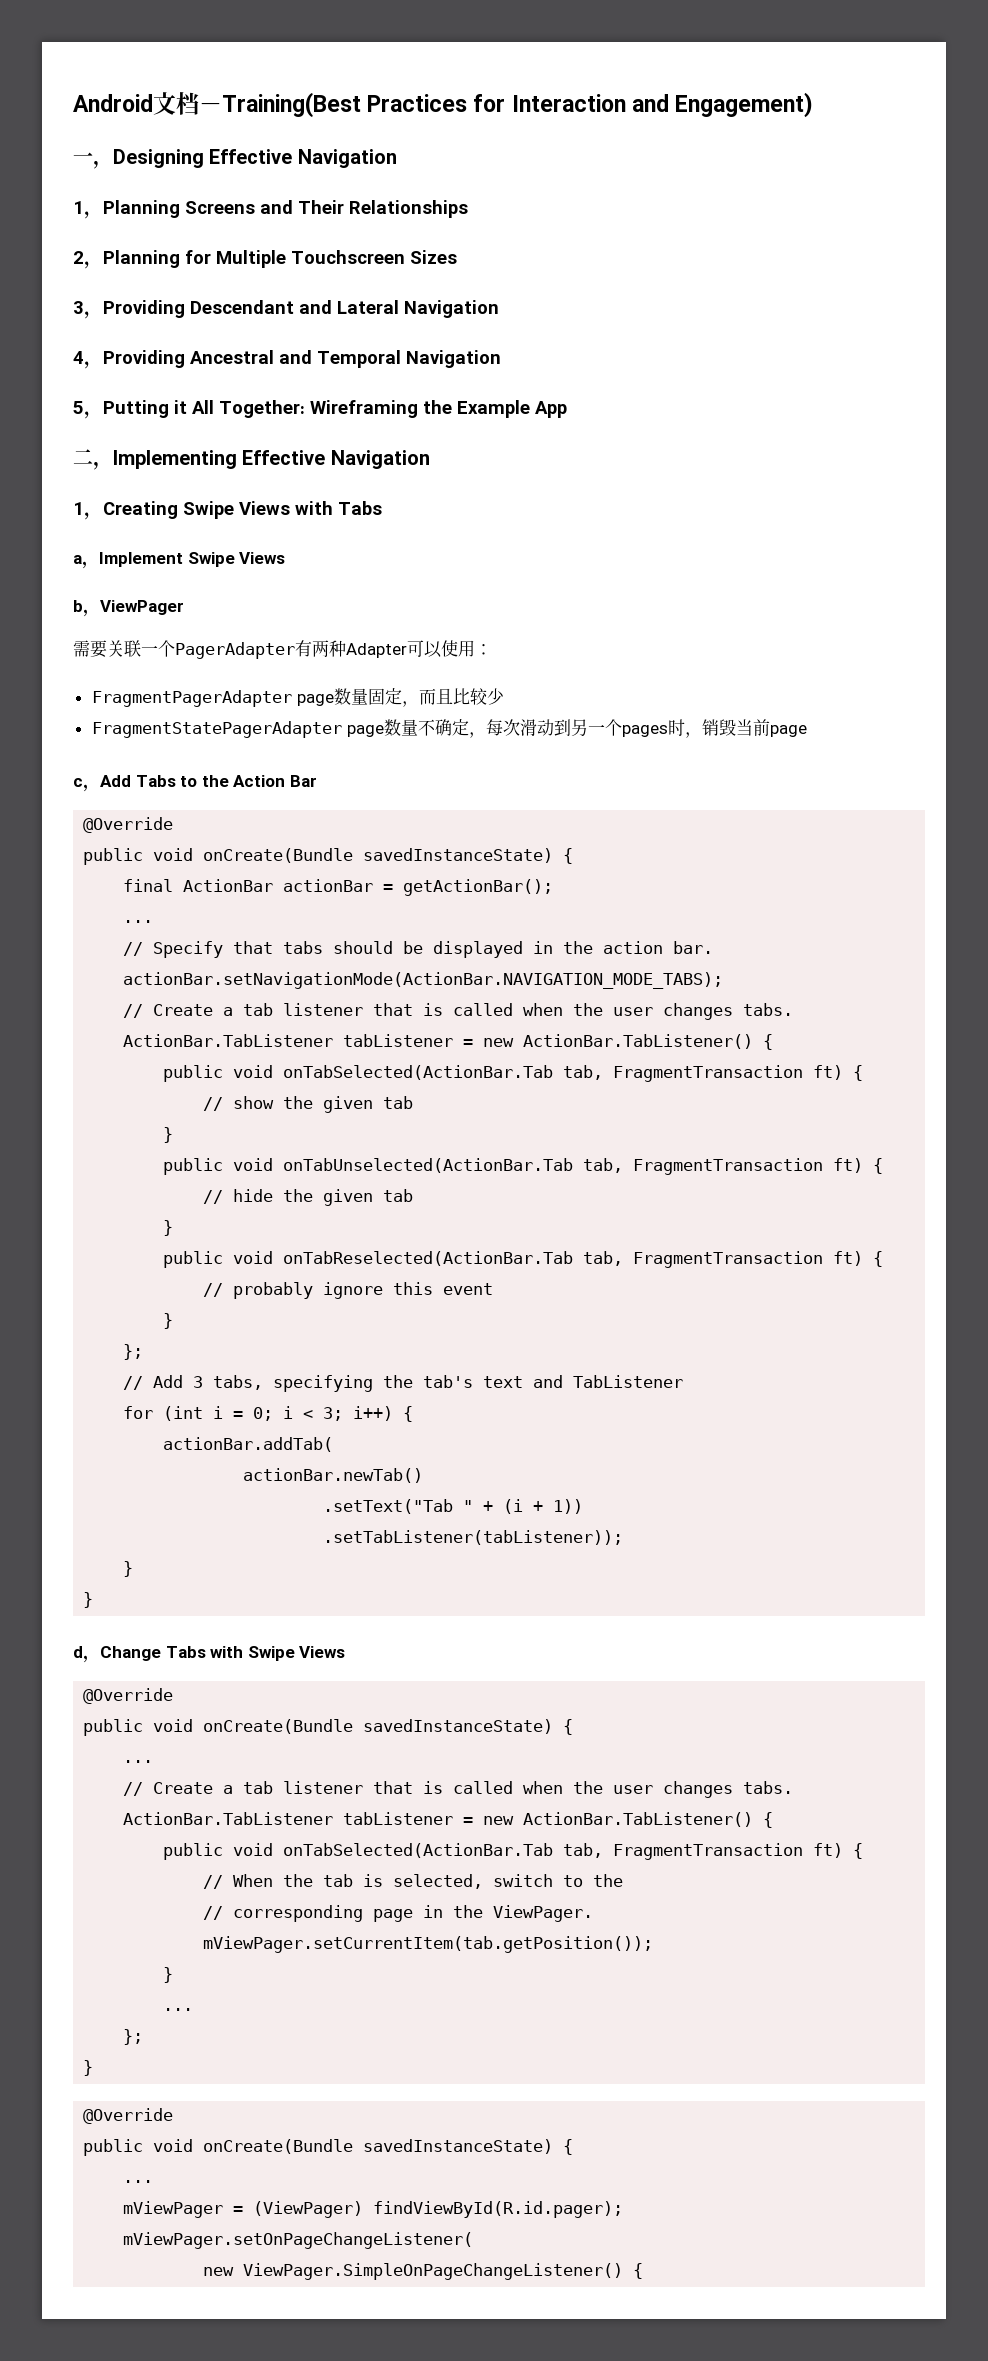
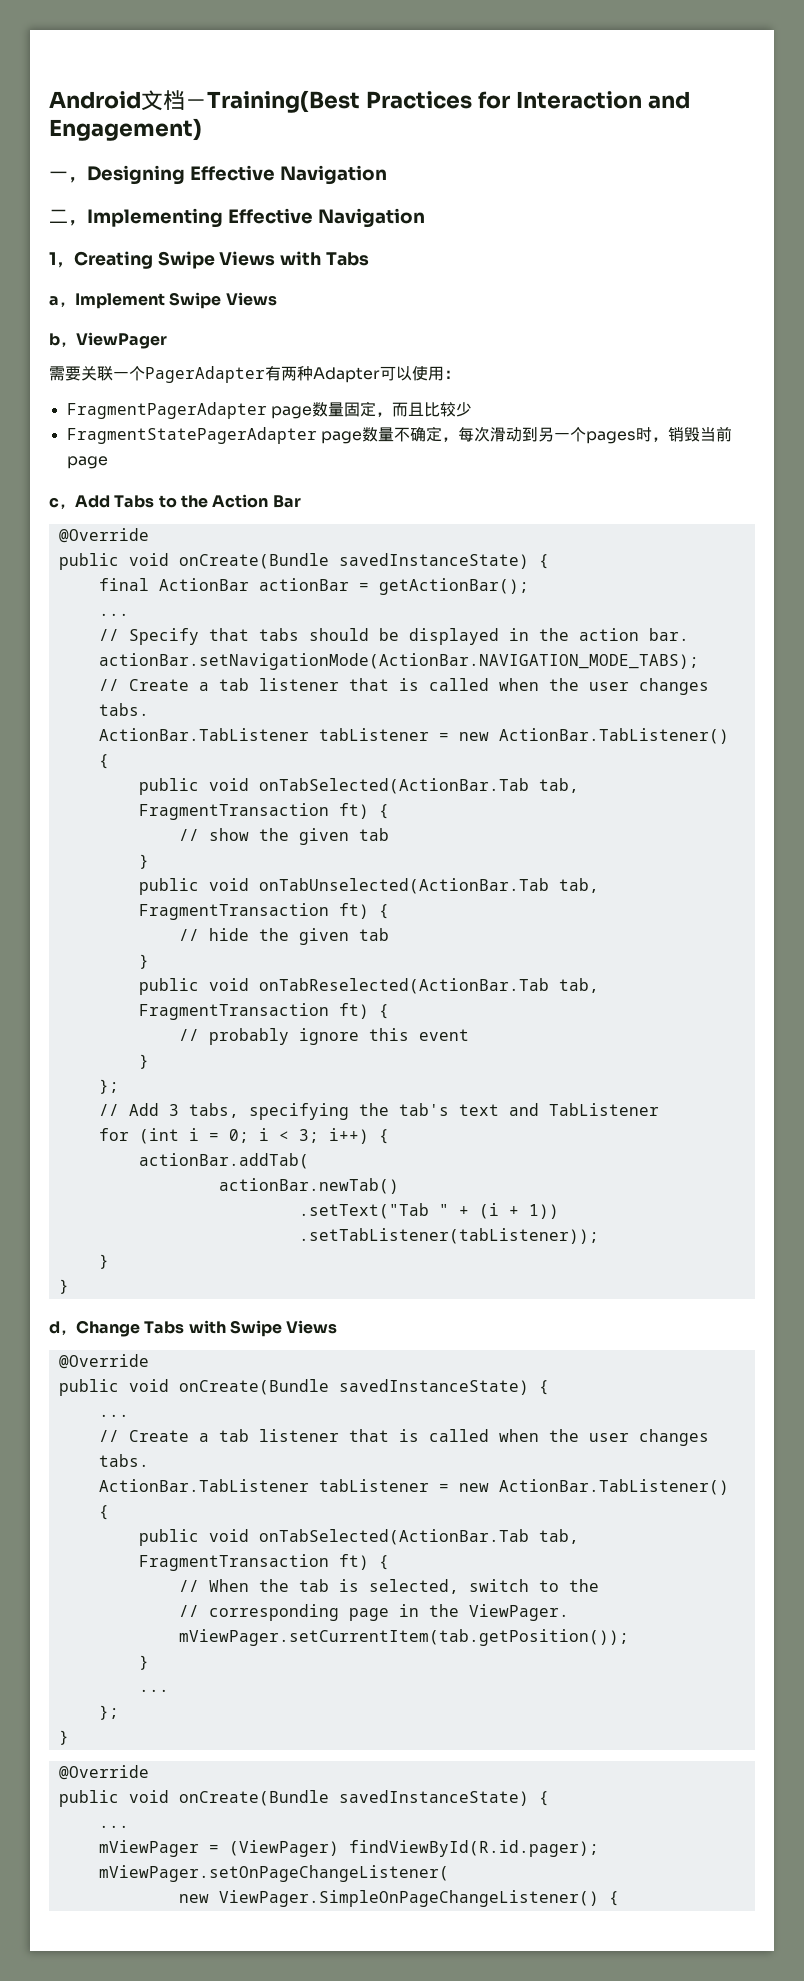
[73,200,468,219] [73,250,457,269] [73,300,499,319] [73,350,501,369] [73,400,567,419] // 1，Planning Screens and Their Relationships // 2，Planning for Multiple Touchscreen Sizes // 3，Providing Descendant and Lateral Navigation // 4，Providing Ancestral and Temporal Navigation // 5，Putting it All Together: Wireframing the Example App -> (387, 175) none

